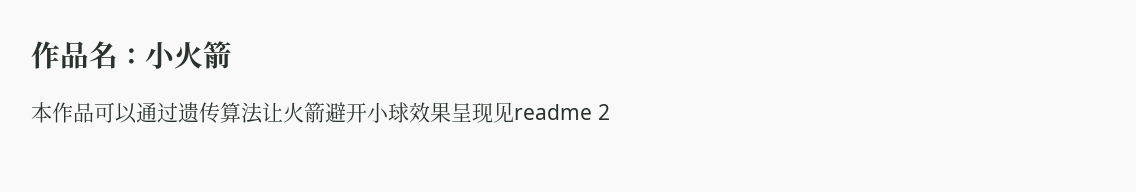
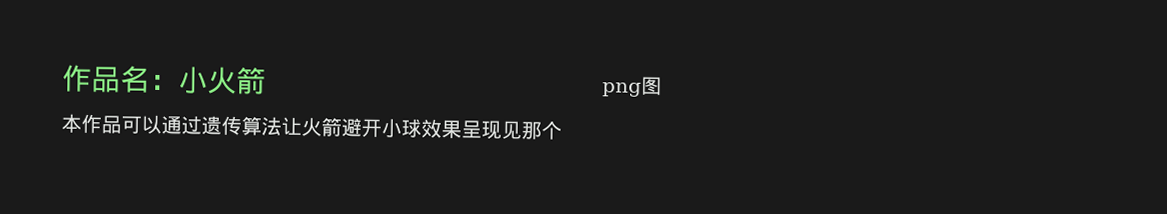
[514,104,610,120] readme 2 -> [521,120,562,140] [602,76,662,97] 那个png图

